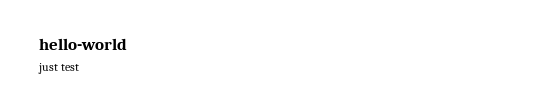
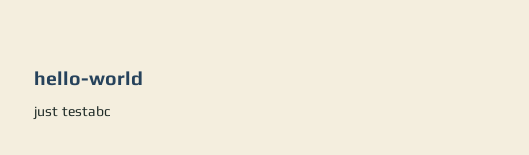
[61,64,80,71] test -> [61,106,111,117] testabc

